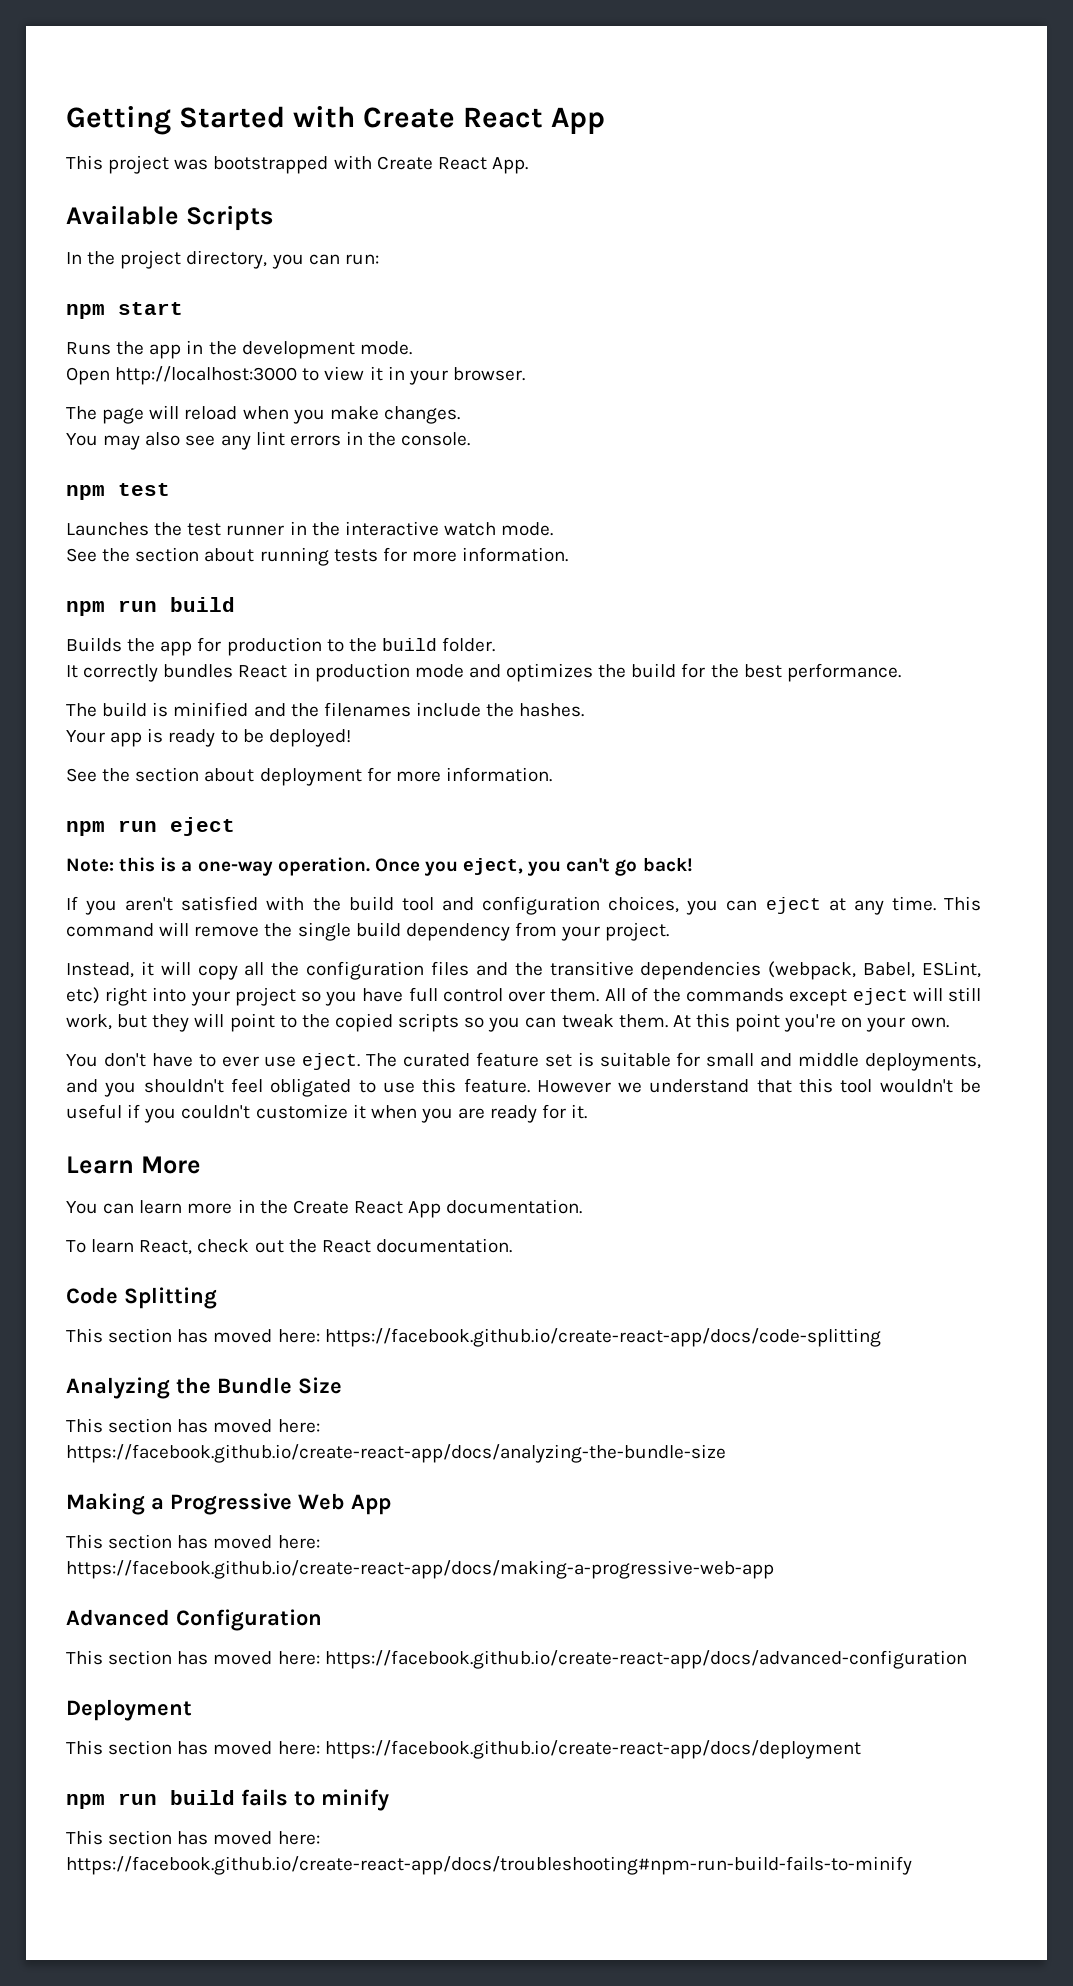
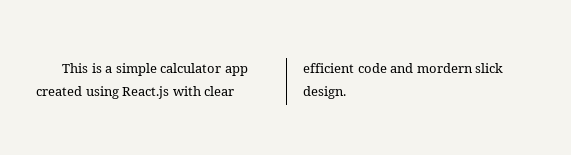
[66,106,605,135] [66,155,528,174] [66,205,273,231] [66,250,379,269] [66,302,183,319] [66,340,412,359] [66,366,525,385] [66,405,460,424] [66,431,471,450] [66,483,170,500] [66,521,554,536] [66,547,569,566] [66,597,235,616] [66,637,496,656] [66,663,901,682] [66,702,585,717] [66,728,351,747] [66,767,552,786] [66,817,235,836] [66,857,693,876] [66,896,982,915] [66,922,670,941] [66,961,981,980] [66,987,982,1006] [66,1013,949,1032] [66,1052,981,1071] [66,1078,981,1097] [66,1104,588,1123] [66,1156,201,1174] [66,1199,583,1218] [66,1238,512,1255] [66,1287,217,1309] [66,1328,881,1347] [66,1377,342,1399] [66,1418,320,1433] [66,1444,726,1463] [66,1493,391,1515] [66,1534,320,1549] [66,1560,774,1579] [66,1609,322,1631] [66,1650,967,1669] [66,1699,192,1721] [66,1740,861,1759] [66,1789,389,1811] [66,1830,320,1845] [66,1856,912,1875] Getting Started with Create React App // This project was bootstrapped with Create React App. // Available Scripts // In the project directory, you can run: // npm start // Runs the app in the development mode. // Open http://localhost:3000 to view it in your browser. // The page will reload when you make changes. // You may also see any lint errors in the console. // npm test // Launches the test runner in the interactive watch mode. // See the section about running tests for more information. // npm run build // Builds the app for production to the build folder. // It correctly bundles React in production mode and optimizes the build for the best performance. // The build is minified and the filenames include the hashes. // Your app is ready to be deployed! // See the section about deployment for more information. // npm run eject // Note: this is a one-way operation. Once you eject, you can't go back! // If you aren't satisfied with the build tool and configuration choices, you can eject at any time. This command will remove the single build dependency from your project. // Instead, it will copy all the configuration files and the transitive dependencies (webpack, Babel, ESLint, etc) right into your project so you have full control over them. All of the commands except eject will still work, but they will point to the copied scripts so you can tweak them. At this point you're on your own. // You don't have to ever use eject. The curated feature set is suitable for small and middle deployments, and you shouldn't feel obligated to use this feature. However we understand that this tool wouldn't be useful if you couldn't customize it when you are ready for it. // Learn More // You can learn more in the Create React App documentation. // To learn React, check out the React documentation. // Code Splitting // This section has moved here: https://facebook.github.io/create-react-app/docs/code-splitting // Analyzing the Bundle Size // This section has moved here: https://facebook.github.io/create-react-app/docs/analyzing-the-bundle-size // Making a Progressive Web App // This section has moved here: https://facebook.github.io/create-react-app/docs/making-a-progressive-web-app // Advanced Configuration // This section has moved here: https://facebook.github.io/create-react-app/docs/advanced-configuration // Deployment // This section has moved here: https://facebook.github.io/create-react-app/docs/deployment // npm run build fails to minify // This section has moved here: https://facebook.github.io/create-react-app/docs/troubleshooting#npm-run-build-fails-to-minify -> [62,63,248,76] [36,86,235,99] [303,63,504,73] [303,86,346,99] This is a simple calculator app created using React.js with clear efficient code and mordern slick design.

